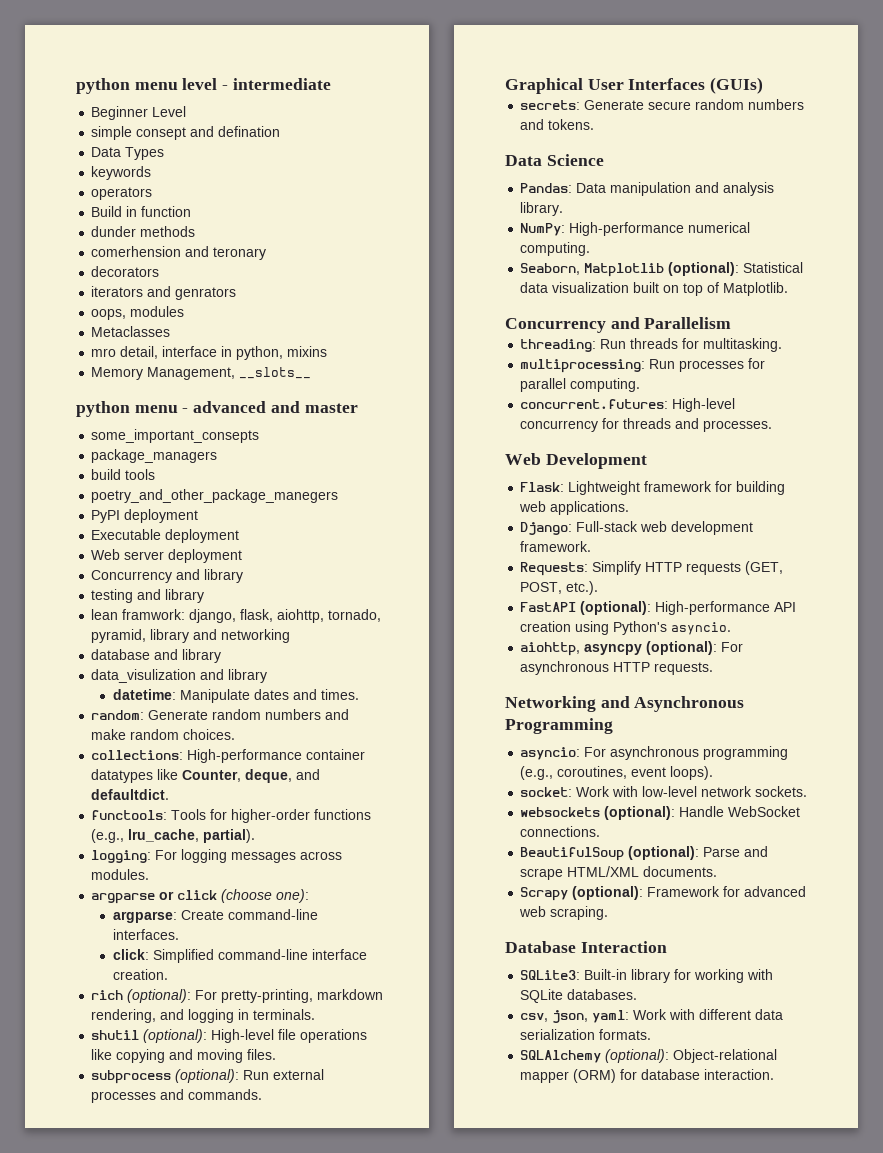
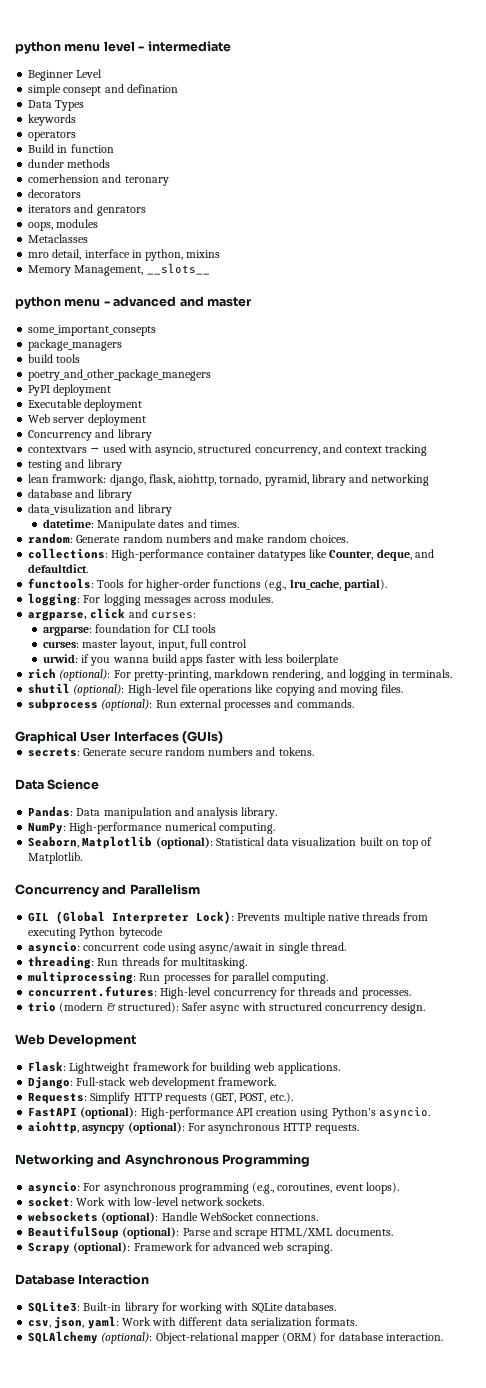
(244, 576) none -> [28,444,428,456] // contextvars → used with asyncio, structured concurrency, and context tracking
[91,889,310,904] [112,909,318,923] [112,929,179,940] [112,949,367,963] [112,969,168,980] argparse or click (choose one): // argparse: Create command-line interfaces. // click: Simplified command-line interface creation. -> [28,608,196,621] [42,624,216,636] [42,639,248,651] [42,654,340,666] argparse, click and curses: // argparse: foundation for CLI tools // curses: master layout, input, full control // urwid: if you wanna build apps faster with less boilerplate
(732, 323) none -> [28,911,429,924] [28,927,163,939] [28,941,346,954] // GIL (Global Interpreter Lock): Prevents multiple native threads from executing Python bytecode // asyncio: concurrent code using async/await in single thread.
(773, 426) none -> [28,1001,426,1014] // trio (modern & structured): Safer async with structured concurrency design.

